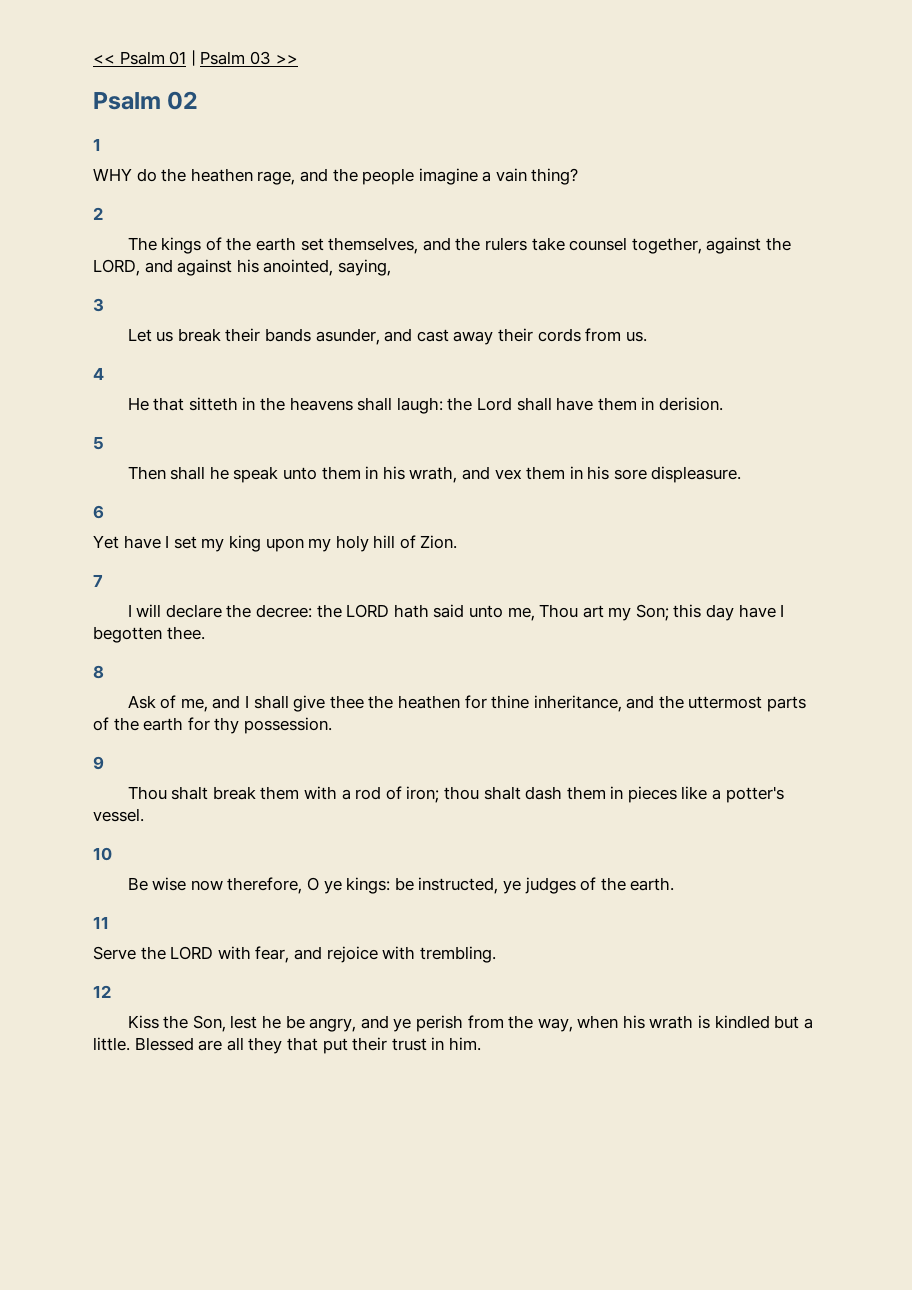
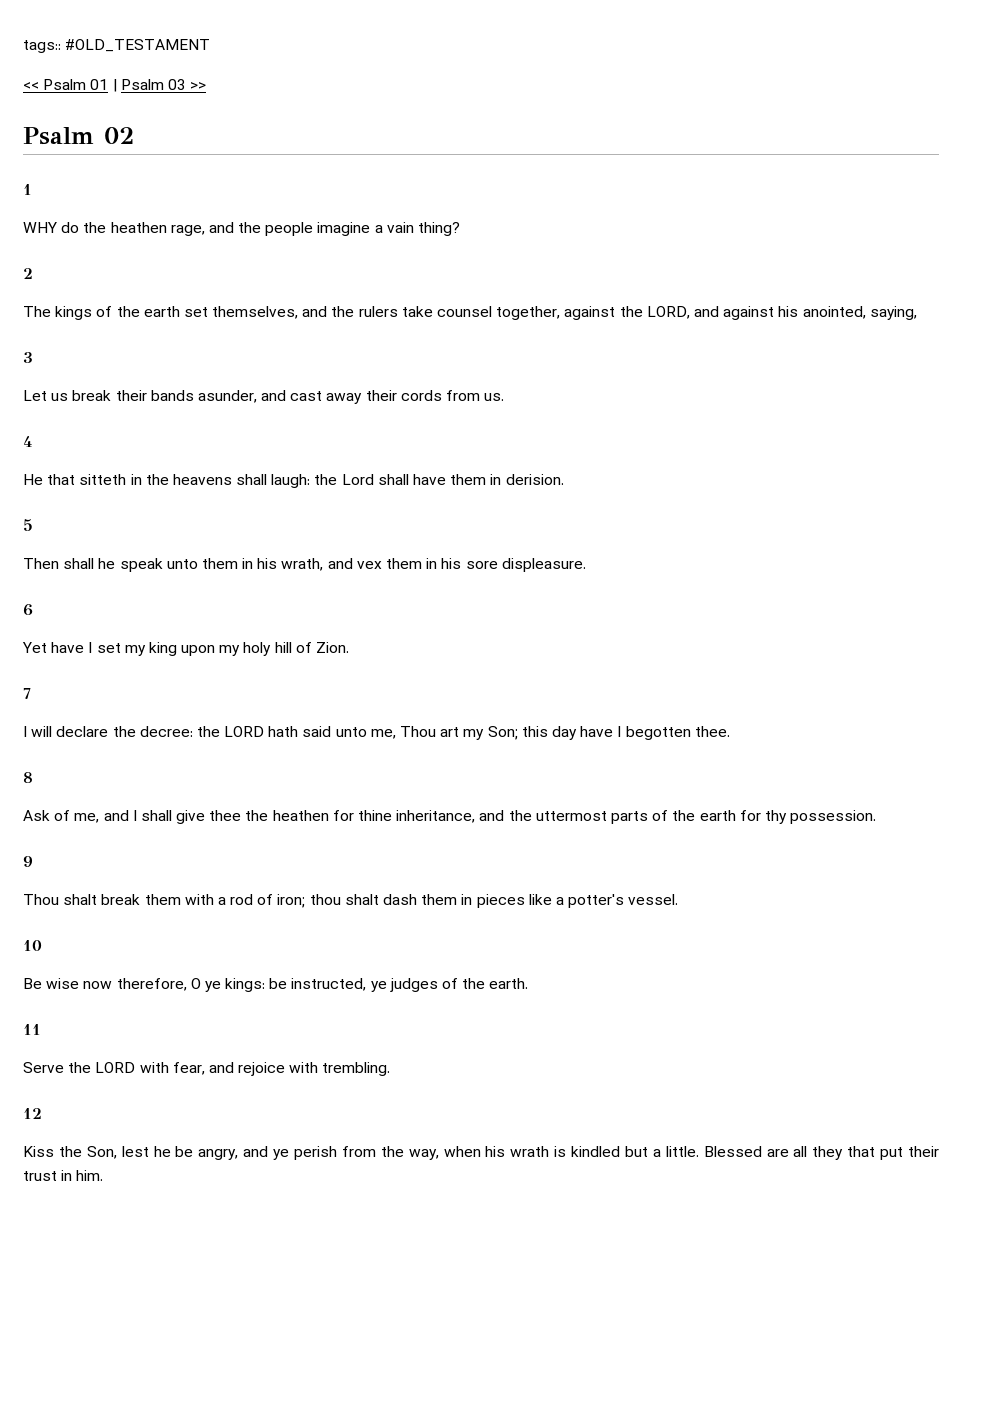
(93, 59) none -> [23,39,211,53] tags:: #OLD_TESTAMENT //

